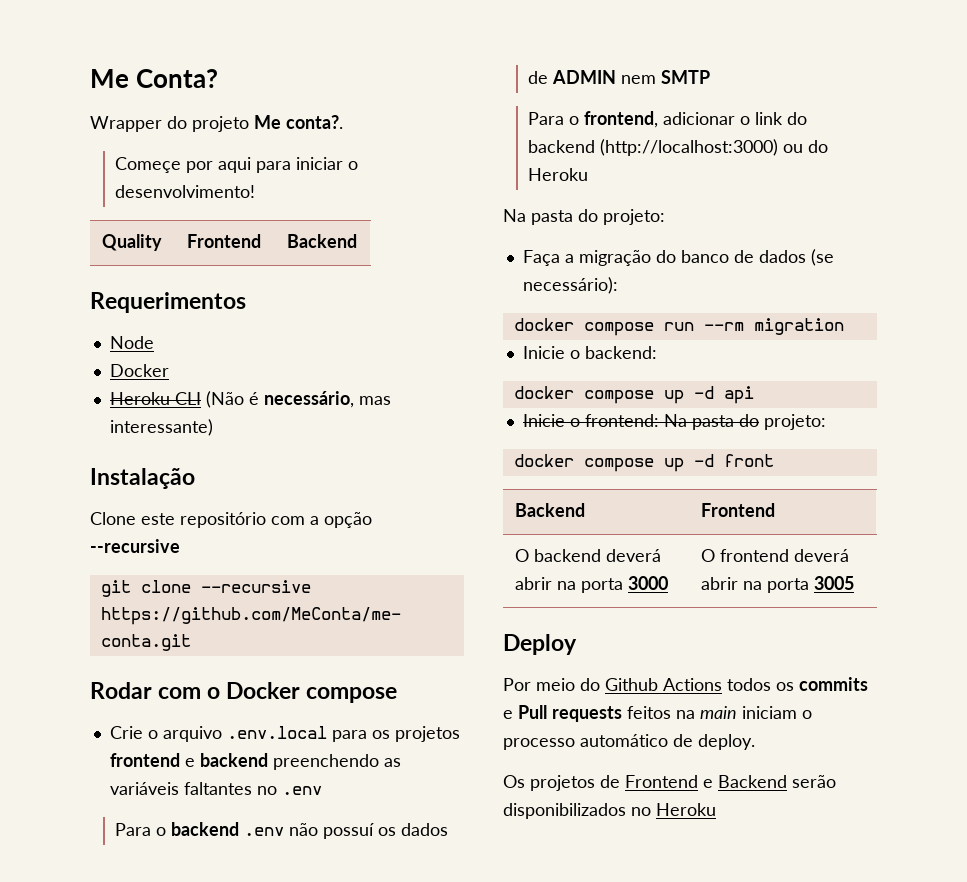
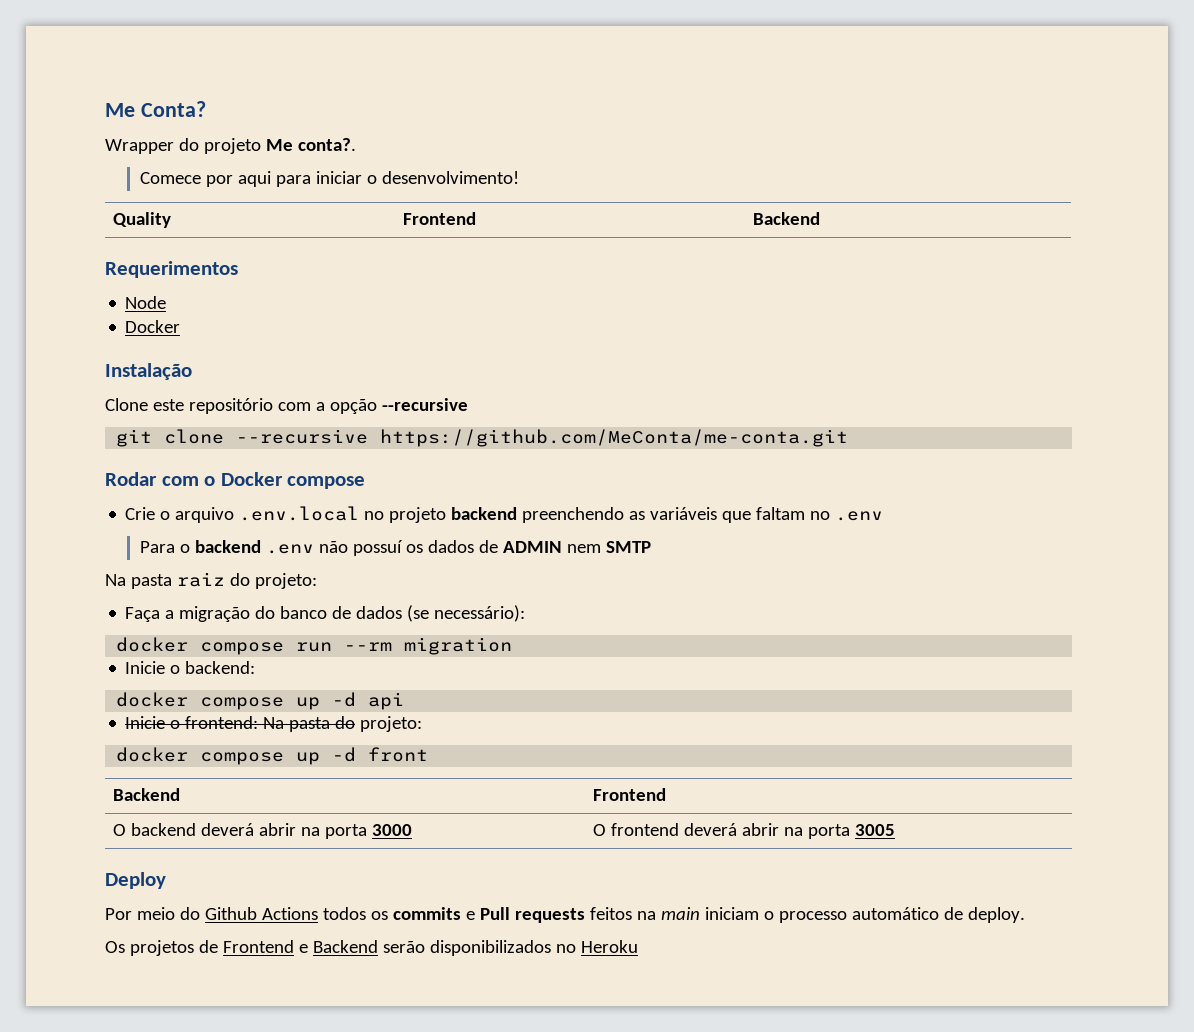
[115,157,182,173] Começe -> [139,172,201,184] Comece
[109,391,391,408] [109,419,213,436] // Heroku CLI (Não é necessário, mas interessante) -> (181, 326) none
[331,726,460,742] [109,753,195,767] para os projetos frontend e -> [364,507,447,523] no projeto
[183,782,252,795] faltantes -> [722,507,806,523] que faltam
[528,111,808,128] [528,139,829,156] [528,168,589,181] [503,209,573,225] // Para o frontend, adicionar o link do backend (http://localhost:3000) ou do Heroku // Na pasta -> [105,572,225,589] // Na pasta raiz

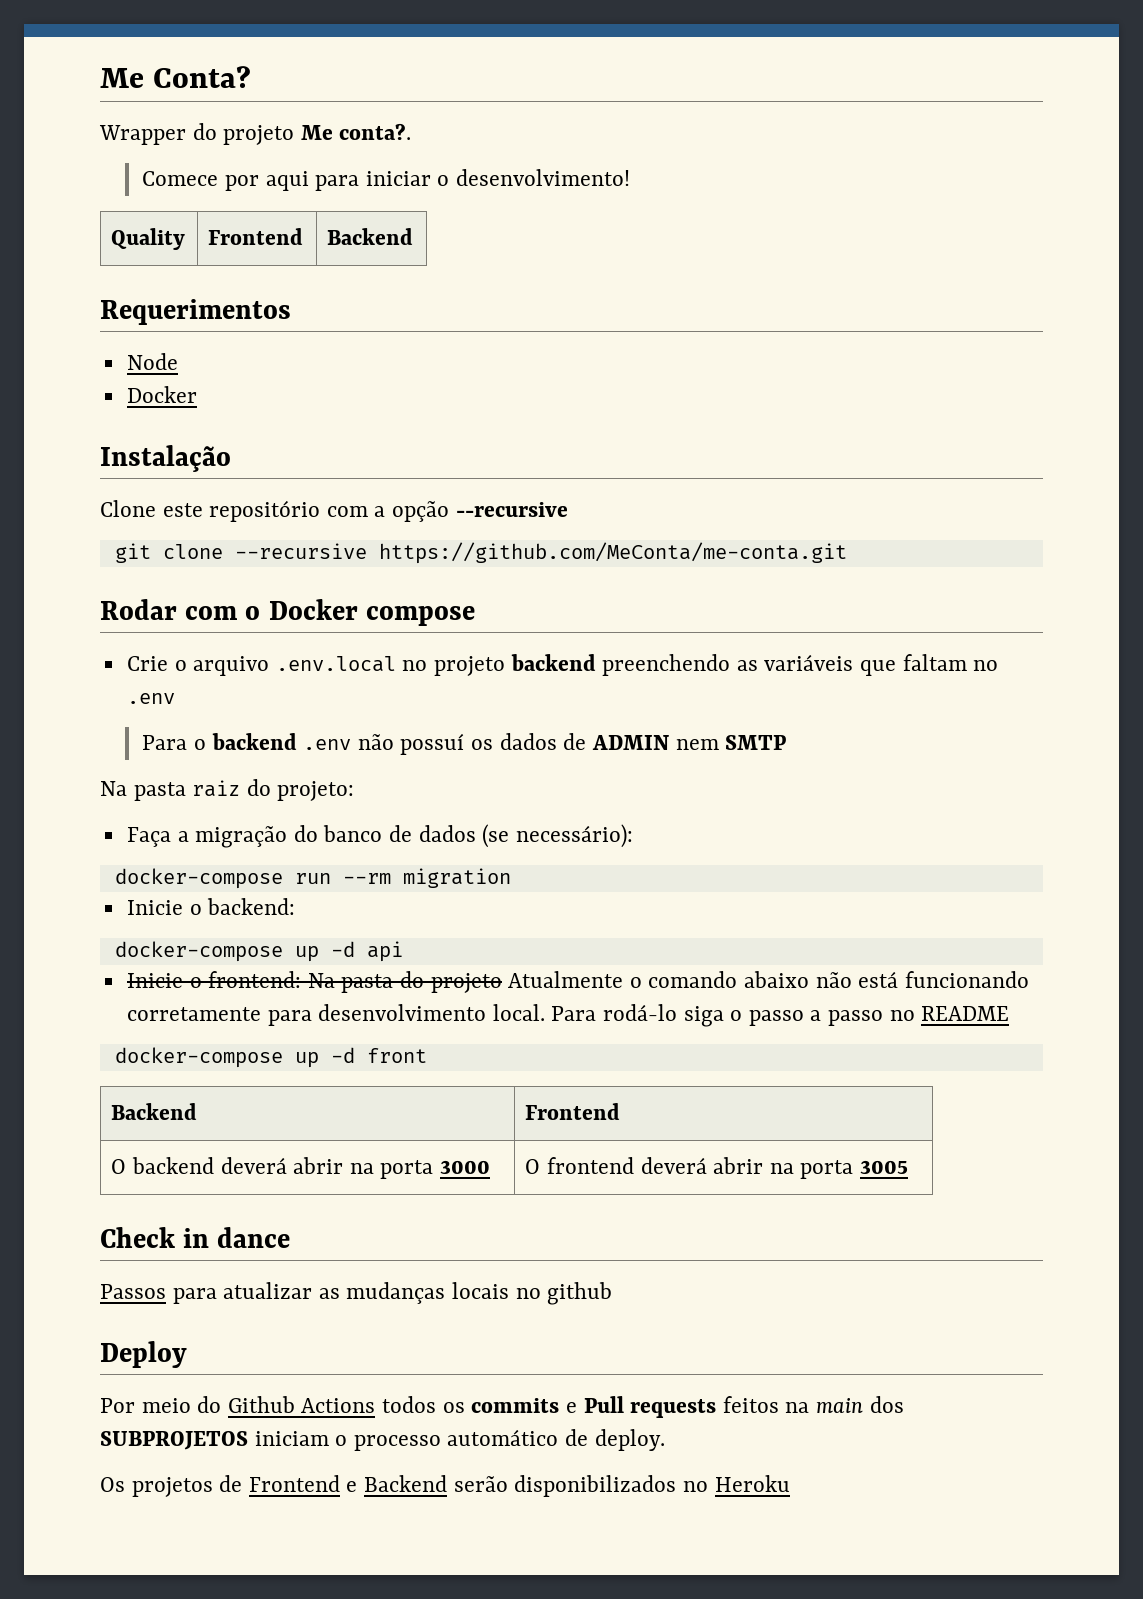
[116,637,285,655] docker compose -> [114,868,283,889] docker-compose
[116,692,285,710] docker compose -> [114,941,283,962] docker-compose
[360,716,423,732] [116,747,285,765] projeto: // docker compose -> [430,971,1029,993] [126,1004,1010,1027] [114,1047,283,1068] projeto Atualmente o comando abaixo não está funcionando corretamente para desenvolvimento local. Para rodá-lo siga o passo a passo no README // docker-compose
(895, 830) none -> [100,1227,291,1248] [100,1282,613,1305] // Check in dance // Passos para atualizar as mudanças locais no github
(700, 913) none -> [869,1396,904,1413] [100,1431,248,1450] dos SUBPROJETOS

